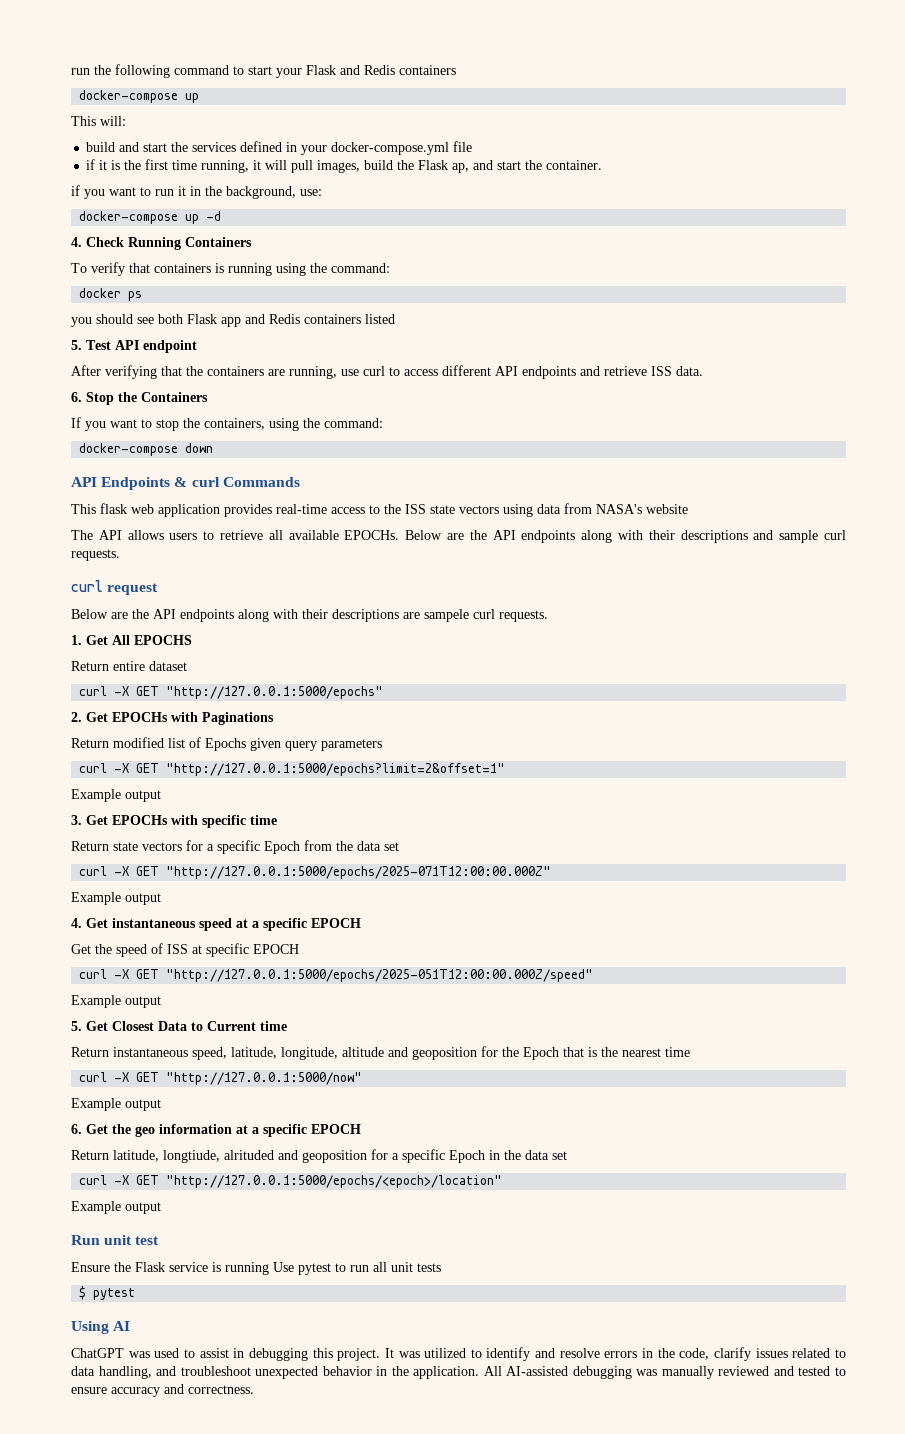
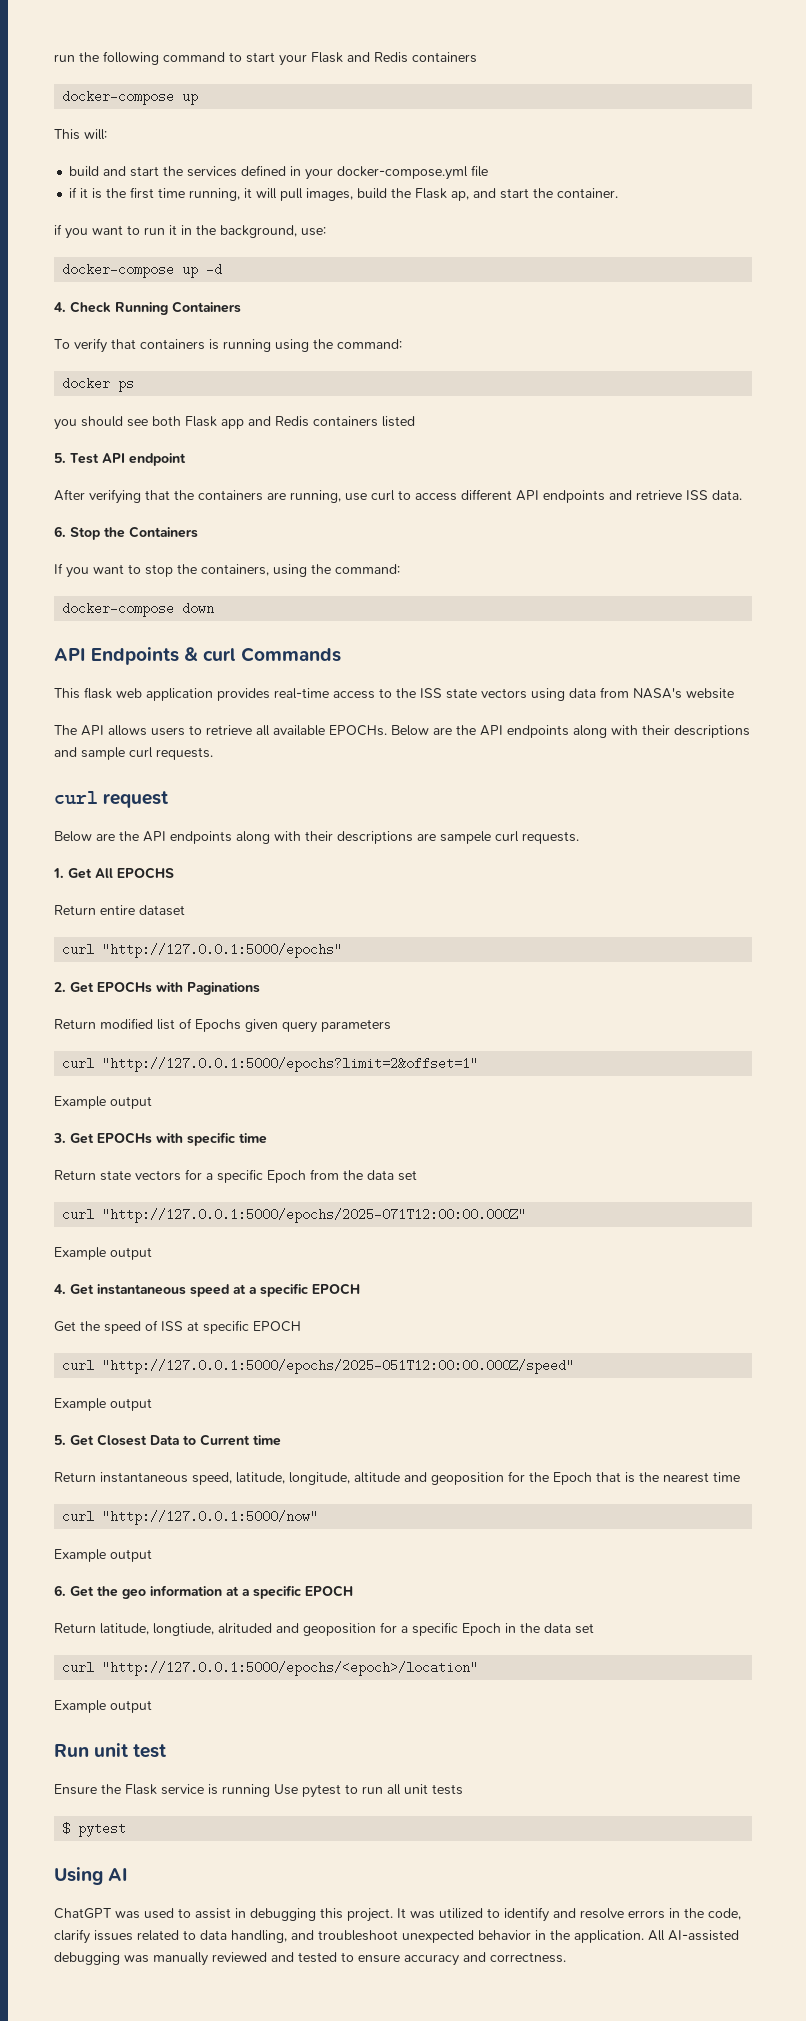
[114,686,160,696] -X GET -> (95, 949) none
[114,763,160,773] -X GET -> (95, 1063) none
[114,866,160,876] -X GET -> (95, 1214) none
[114,969,160,979] -X GET -> (95, 1365) none
[114,1072,160,1082] -X GET -> (95, 1516) none
[114,1175,160,1185] -X GET -> (95, 1667) none

